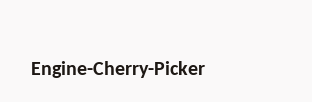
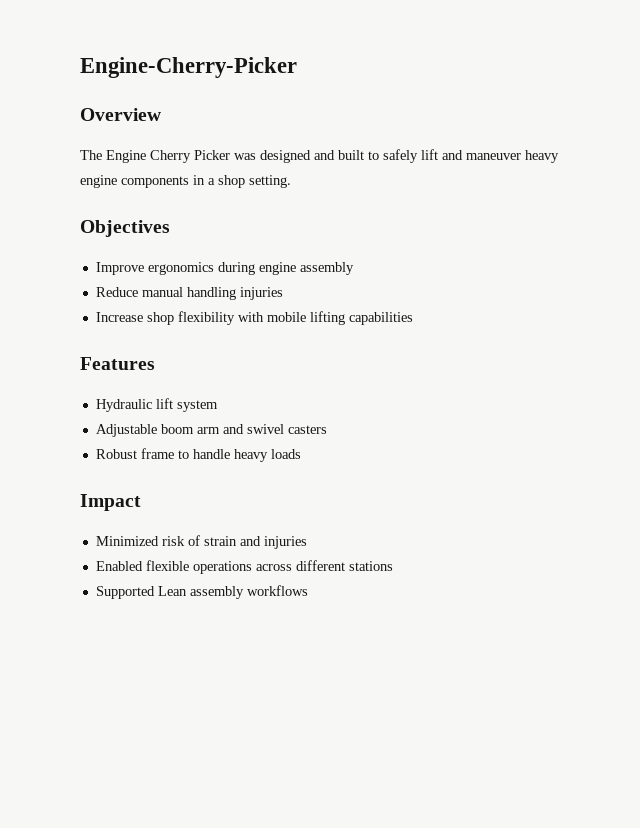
(205, 69) none -> [80,108,161,121] [80,149,559,163] [80,175,291,188] [80,220,170,237] [95,262,354,275] [95,287,283,300] [95,311,413,325] [80,357,155,370] [95,398,218,412] [95,424,327,437] [95,448,301,462] [80,494,141,511] [95,535,307,549] [95,560,393,574] [95,585,308,599] // Overview // The Engine Cherry Picker was designed and built to safely lift and maneuver heavy engine components in a shop setting. // Objectives // Improve ergonomics during engine assembly // Reduce manual handling injuries // Increase shop flexibility with mobile lifting capabilities // Features // Hydraulic lift system // Adjustable boom arm and swivel casters // Robust frame to handle heavy loads // Impact // Minimized risk of strain and injuries // Enabled flexible operations across different stations // Supported Lean assembly workflows

